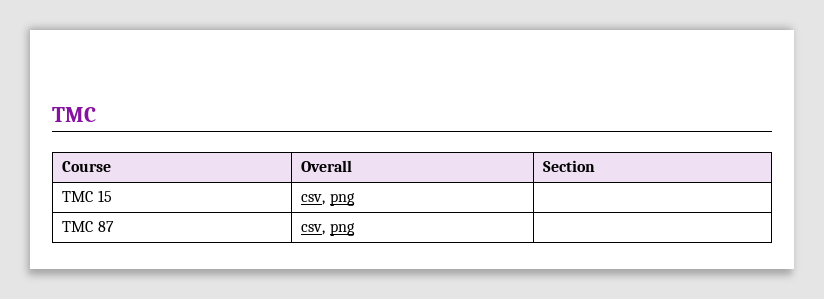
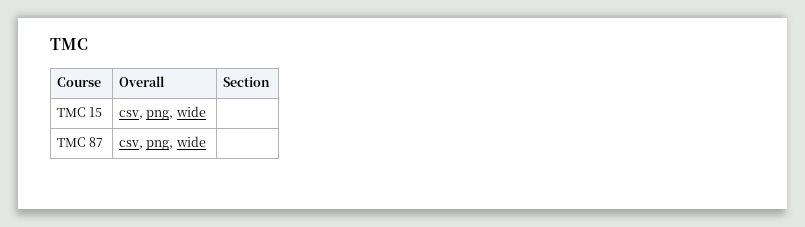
[329,193,355,206] png -> [146,106,206,120] png, wide
[329,223,355,236] png -> [146,136,206,150] png, wide

